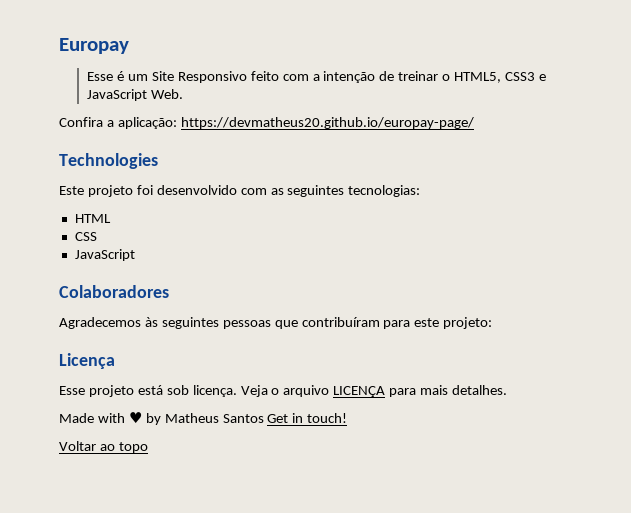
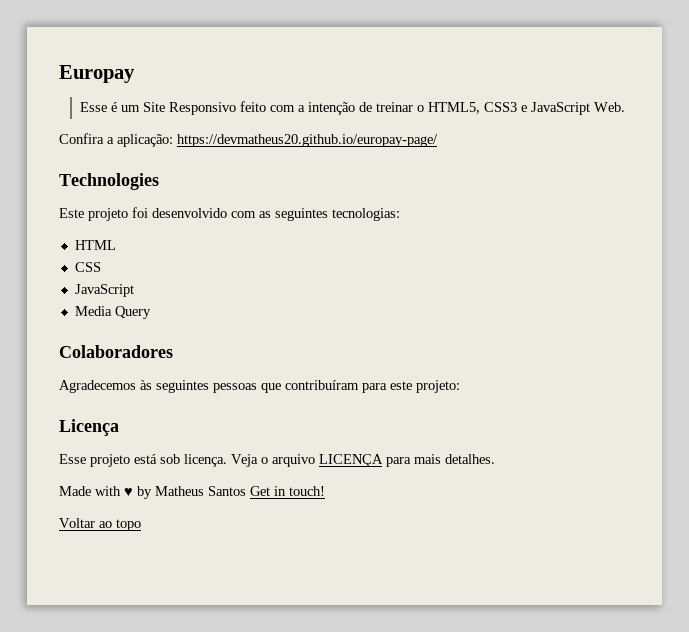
(135, 255) none -> [74,306,151,319] // Media Query

